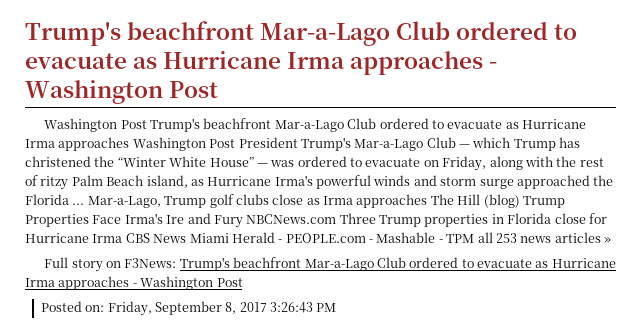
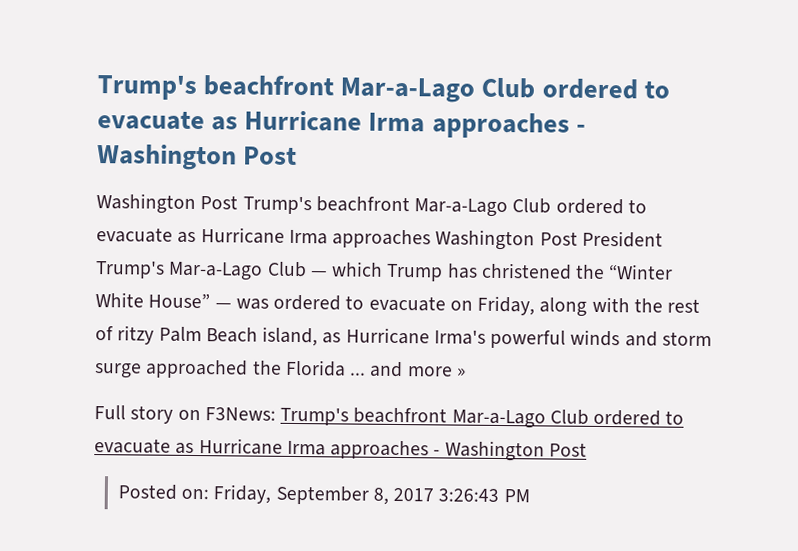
[87,194,565,208] [25,213,607,228] [25,232,601,243] Mar-a-Lago, Trump golf clubs close as Irma approaches The Hill (blog) Trump Properties Face Irma's Ire and Fury NBCNews.com Three Trump properties in Florida close for Hurricane Irma CBS News Miami Herald - PEOPLE.com - Mashable - TPM all 253 news articles -> [370,361,453,378] and more

